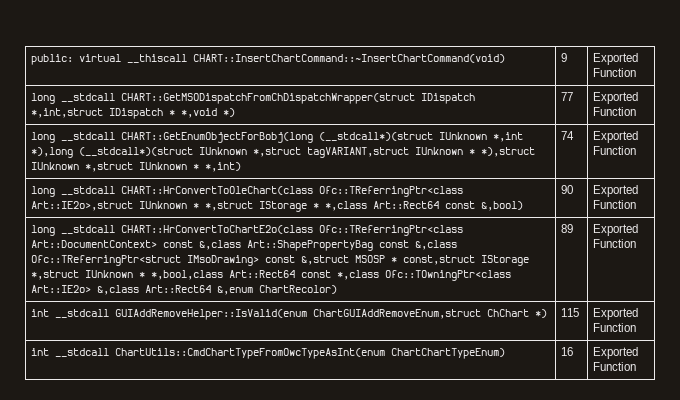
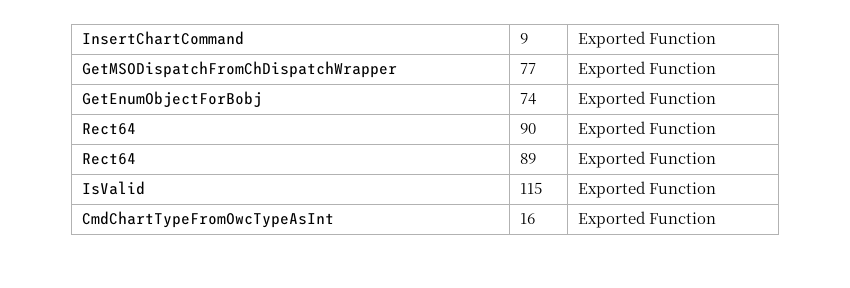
[31,54,506,65] public: virtual __thiscall CHART::InsertChartCommand::~InsertChartCommand(void) -> [81,31,244,45] InsertChartCommand
[31,93,476,104] [31,108,236,119] [561,92,574,101] [593,92,639,104] [593,107,637,116] [31,132,524,143] [31,147,536,158] [31,162,242,172] [561,131,575,140] [593,131,639,143] [593,146,637,155] [31,186,464,197] [31,201,524,212] [561,185,574,194] [593,185,639,197] [593,200,637,209] [31,225,464,236] [31,240,458,251] [31,255,530,266] [31,270,512,281] [31,285,338,295] [561,224,574,233] [593,224,639,236] [593,239,637,248] [31,309,548,320] long __stdcall CHART::GetMSODispatchFromChDispatchWrapper(struct IDispatch *,int,struct IDispatch * *,void *) | 77 | Exported Function // long __stdcall CHART::GetEnumObjectForBobj(long (__stdcall*)(struct IUnknown *,int *),long (__stdcall*)(struct IUnknown *,struct tagVARIANT,struct IUnknown * *),struct IUnknown *,struct IUnknown * *,int) | 74 | Exported Function // long __stdcall CHART::HrConvertToOleChart(class Ofc::TReferringPtr<class Art::IE2o>,struct IUnknown * *,struct IStorage * *,class Art::Rect64 const &,bool) | 90 | Exported Function // long __stdcall CHART::HrConvertToChartE2o(class Ofc::TReferringPtr<class Art::DocumentContext> const &,class Art::ShapePropertyBag const &,class Ofc::TReferringPtr<struct IMsoDrawing> const &,struct MSOSP * const,struct IStorage *,struct IUnknown * *,bool,class Art::Rect64 const *,class Ofc::TOwningPtr<class Art::IE2o> &,class Art::Rect64 &,enum ChartRecolor) | 89 | Exported Function // int __stdcall GUIAddRemoveHelper::IsValid(enum ChartGUIAddRemoveEnum,struct ChChart *) -> [81,61,397,78] [519,63,536,74] [577,61,716,78] [81,91,262,107] [519,93,536,105] [577,91,716,108] [81,123,136,135] [519,123,536,134] [577,121,716,138] [81,153,136,165] [519,153,536,164] [577,151,716,168] [81,181,145,195] GetMSODispatchFromChDispatchWrapper | 77 | Exported Function // GetEnumObjectForBobj | 74 | Exported Function // Rect64 | 90 | Exported Function // Rect64 | 89 | Exported Function // IsValid
[31,348,506,359] int __stdcall ChartUtils::CmdChartTypeFromOwcTypeAsInt(enum ChartChartTypeEnum) -> [81,211,334,228] CmdChartTypeFromOwcTypeAsInt

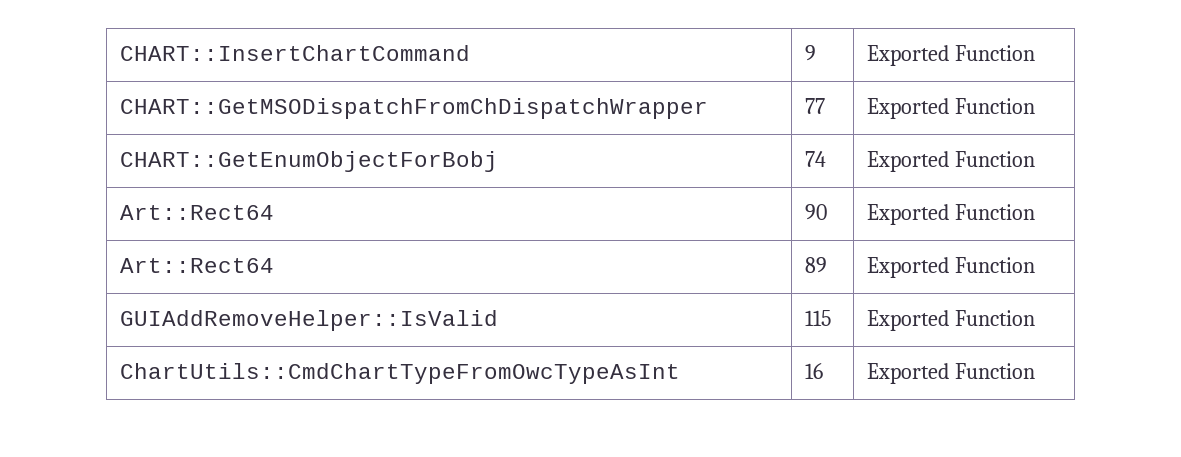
[81,31,244,45] InsertChartCommand -> [120,45,471,61] CHART::InsertChartCommand
[81,61,397,78] GetMSODispatchFromChDispatchWrapper -> [120,98,709,119] CHART::GetMSODispatchFromChDispatchWrapper
[81,91,262,107] GetEnumObjectForBobj -> [120,151,499,172] CHART::GetEnumObjectForBobj
[81,123,136,135] Rect64 -> [120,205,275,220] Art::Rect64
[81,153,136,165] Rect64 -> [120,258,275,273] Art::Rect64
[81,181,145,195] IsValid -> [120,310,499,331] GUIAddRemoveHelper::IsValid
[81,211,334,228] CmdChartTypeFromOwcTypeAsInt -> [120,363,681,384] ChartUtils::CmdChartTypeFromOwcTypeAsInt

